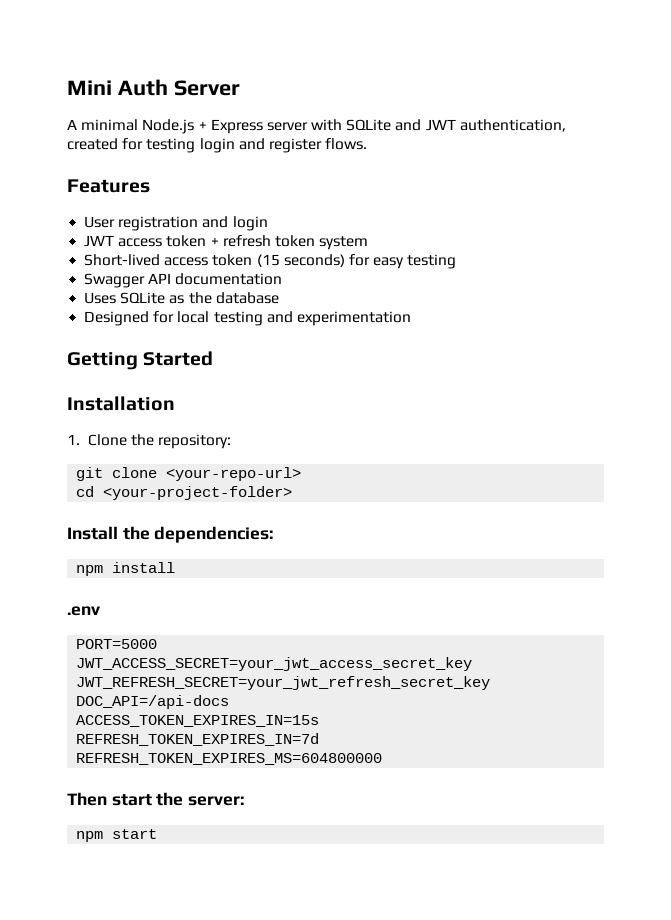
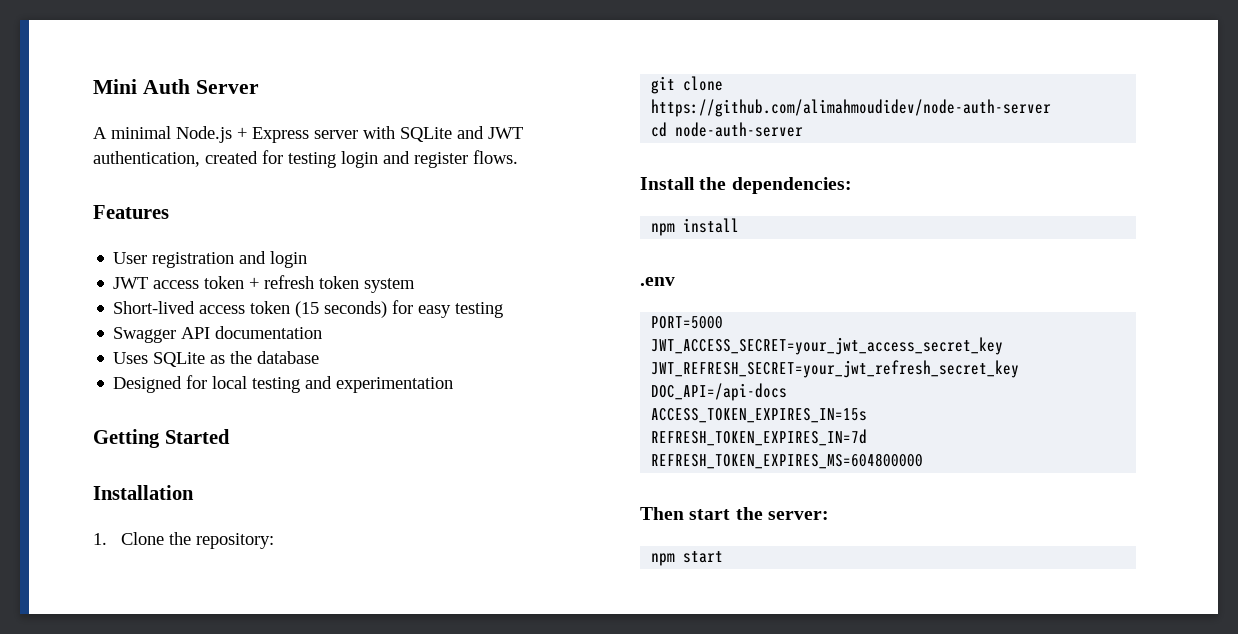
[166,467,302,481] <your-repo-url> -> [651,99,1052,117] https://github.com/alimahmoudidev/node-auth-server
[103,486,293,500] <your-project-folder> -> [675,122,804,137] node-auth-server

